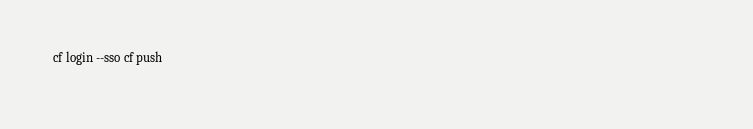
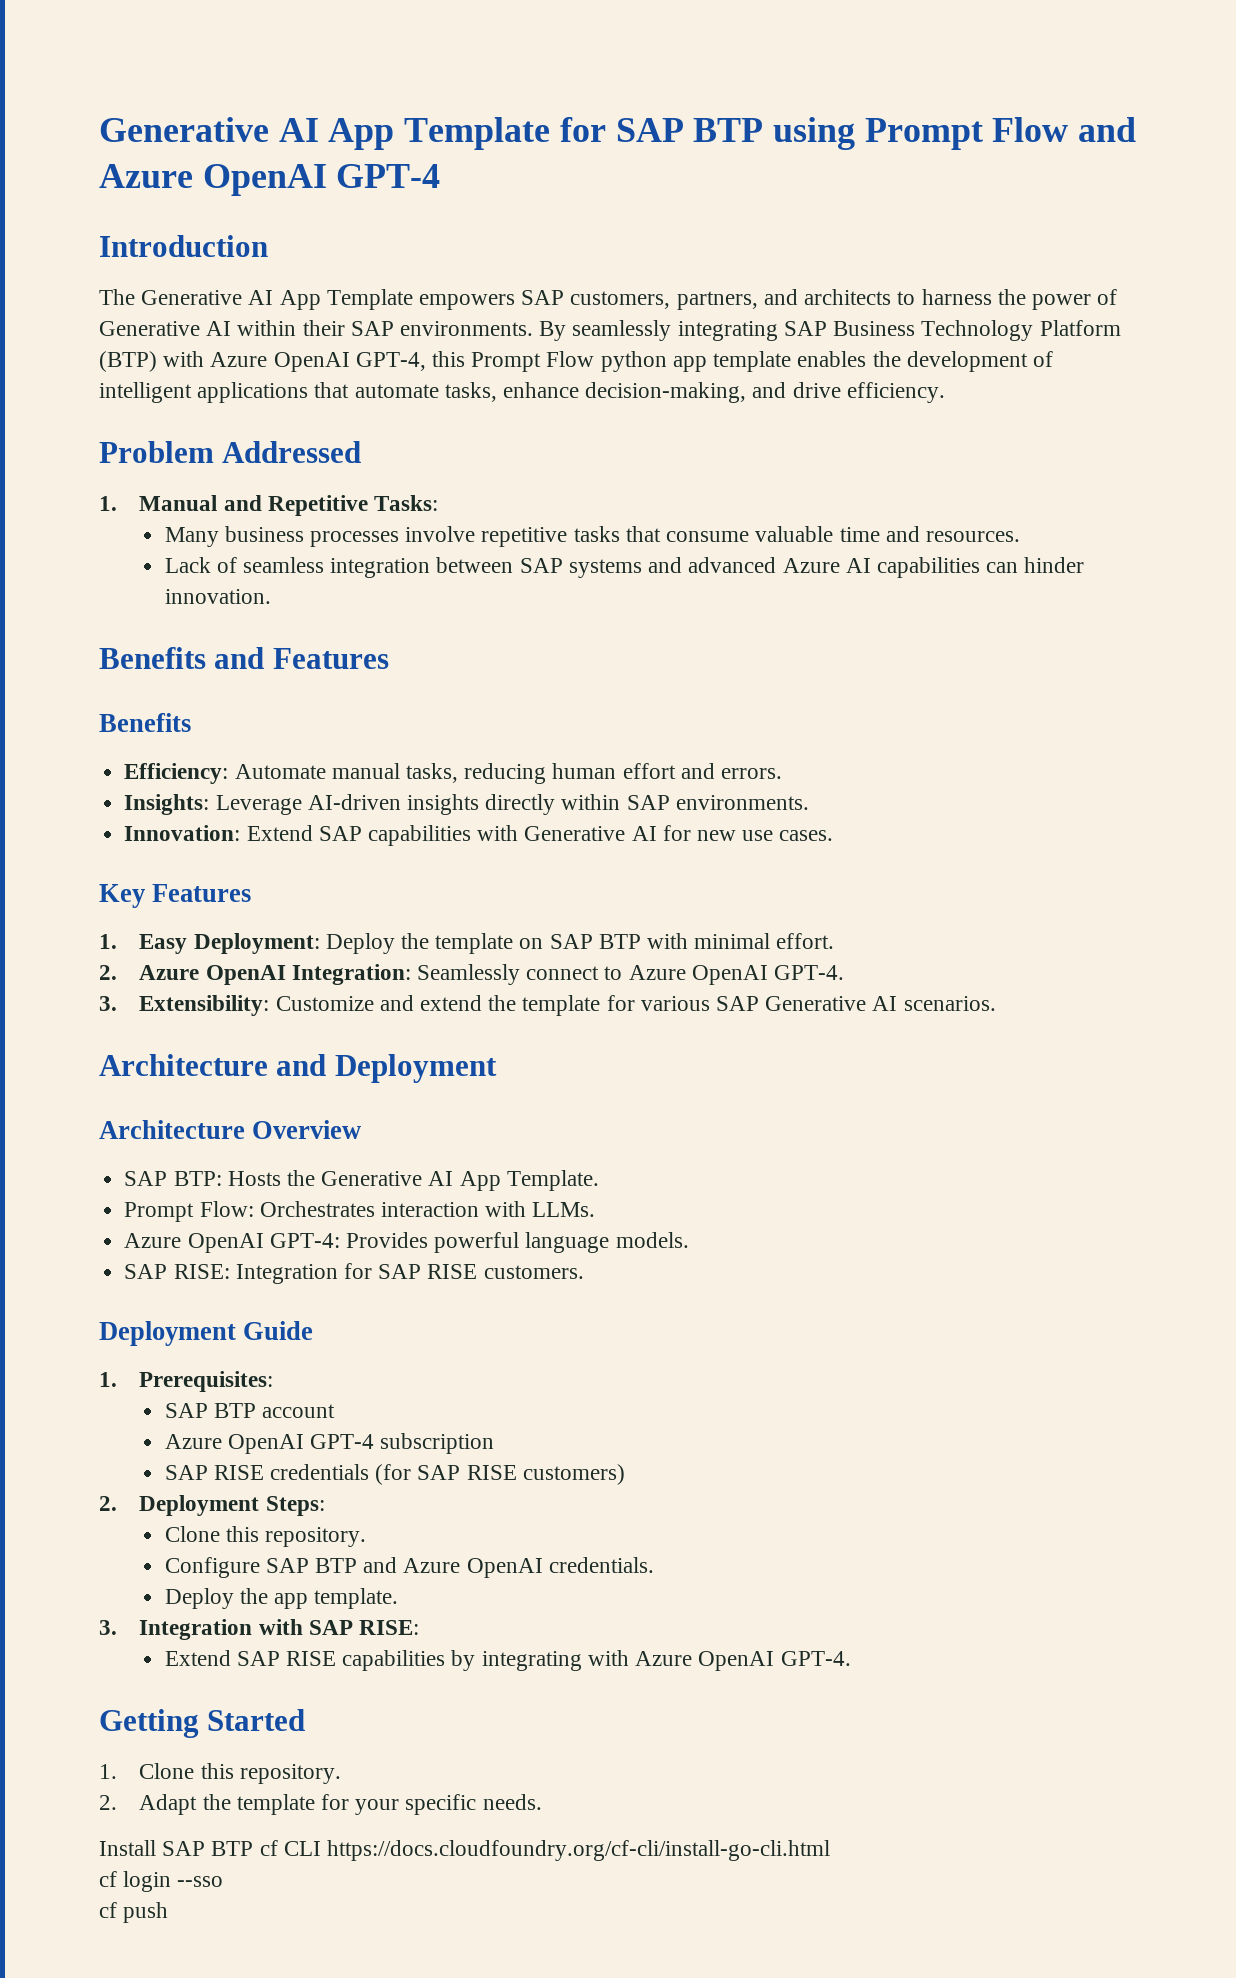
(53, 57) none -> [99,117,1137,150] [99,164,441,196] [99,235,268,257] [99,289,1118,310] [99,320,1121,341] [99,351,1053,372] [99,382,945,403] [99,441,362,463] [99,495,438,516] [164,526,1020,547] [164,557,1085,578] [164,589,271,604] [99,647,389,669] [99,713,191,732] [124,763,782,784] [124,794,809,815] [124,825,834,846] [99,884,252,908] [99,933,835,954] [99,964,845,985] [99,995,996,1016] [99,1054,497,1083] [99,1120,362,1139] [124,1170,599,1191] [124,1201,596,1222] [124,1232,689,1253] [124,1263,584,1284] [99,1321,314,1346] [99,1371,274,1392] [164,1403,336,1418] [164,1433,495,1454] [164,1464,625,1485] [99,1495,325,1516] [164,1526,367,1547] [164,1557,654,1578] [164,1588,399,1609] [99,1619,419,1640] [164,1650,851,1671] [99,1709,306,1738] [99,1763,341,1784] [99,1794,542,1815] [99,1840,831,1861] Generative AI App Template for SAP BTP using Prompt Flow and Azure OpenAI GPT-4 // Introduction // The Generative AI App Template empowers SAP customers, partners, and architects to harness the power of Generative AI within their SAP environments. By seamlessly integrating SAP Business Technology Platform (BTP) with Azure OpenAI GPT-4, this Prompt Flow python app template enables the development of intelligent applications that automate tasks, enhance decision-making, and drive efficiency. // Problem Addressed // 1. Manual and Repetitive Tasks: // Many business processes involve repetitive tasks that consume valuable time and resources. // Lack of seamless integration between SAP systems and advanced Azure AI capabilities can hinder innovation. // Benefits and Features // Benefits // Efficiency: Automate manual tasks, reducing human effort and errors. // Insights: Leverage AI-driven insights directly within SAP environments. // Innovation: Extend SAP capabilities with Generative AI for new use cases. // Key Features // 1. Easy Deployment: Deploy the template on SAP BTP with minimal effort. // 2. Azure OpenAI Integration: Seamlessly connect to Azure OpenAI GPT-4. // 3. Extensibility: Customize and extend the template for various SAP Generative AI scenarios. // Architecture and Deployment // Architecture Overview // SAP BTP: Hosts the Generative AI App Template. // Prompt Flow: Orchestrates interaction with LLMs. // Azure OpenAI GPT-4: Provides powerful language models. // SAP RISE: Integration for SAP RISE customers. // Deployment Guide // 1. Prerequisites: // SAP BTP account // Azure OpenAI GPT-4 subscription // SAP RISE credentials (for SAP RISE customers) // 2. Deployment Steps: // Clone this repository. // Configure SAP BTP and Azure OpenAI credentials. // Deploy the app template. // 3. Integration with SAP RISE: // Extend SAP RISE capabilities by integrating with Azure OpenAI GPT-4. // Getting Started // 1. Clone this repository. // 2. Adapt the template for your specific needs. // Install SAP BTP cf CLI https://docs.cloudfoundry.org/cf-cli/install-go-cli.html //
(121, 58) none -> (224, 1881) //

